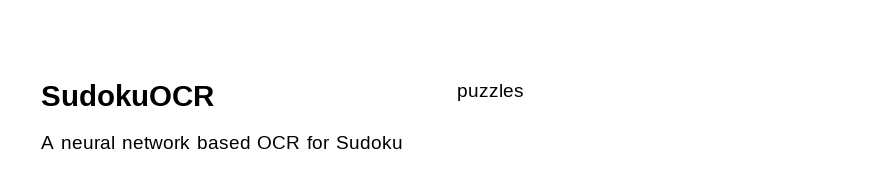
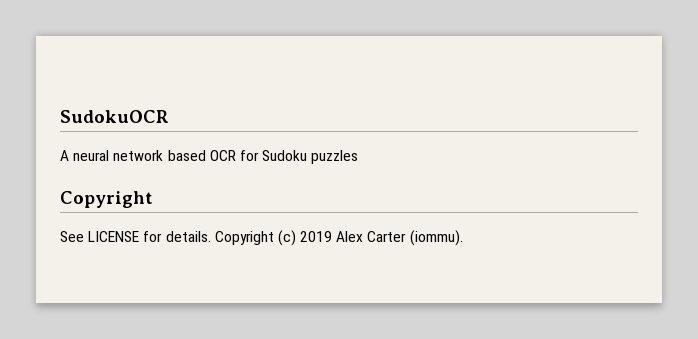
(524, 92) none -> [60,191,153,208] [60,230,463,246] // Copyright // See LICENSE for details. Copyright (c) 2019 Alex Carter (iommu).

